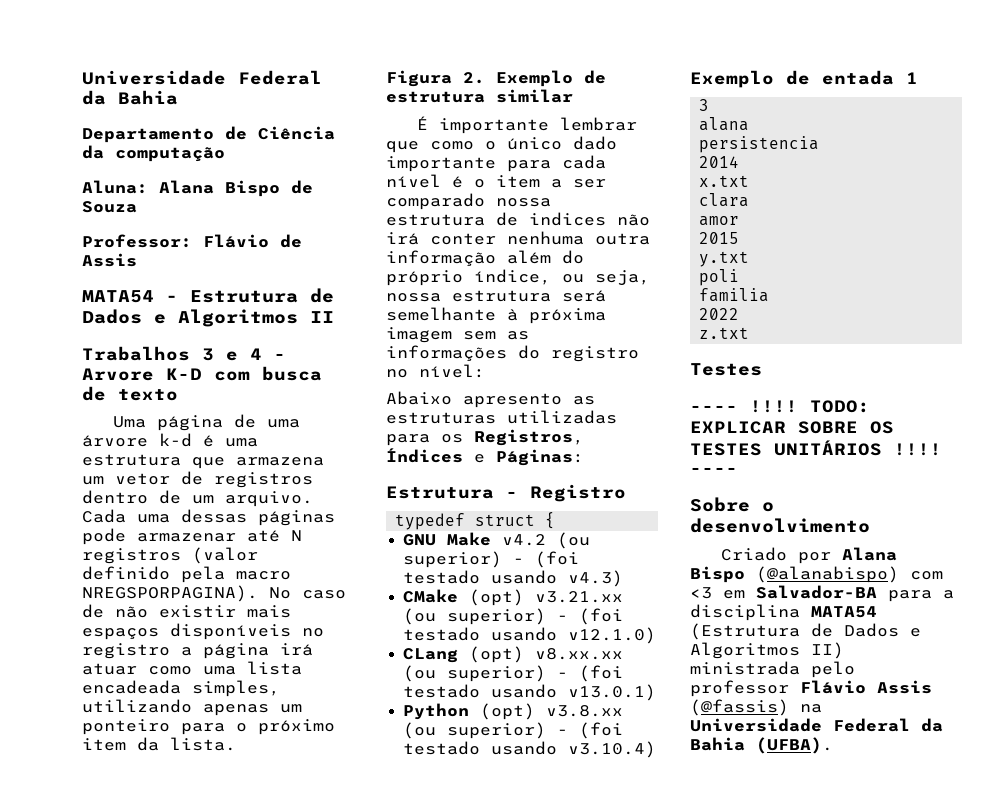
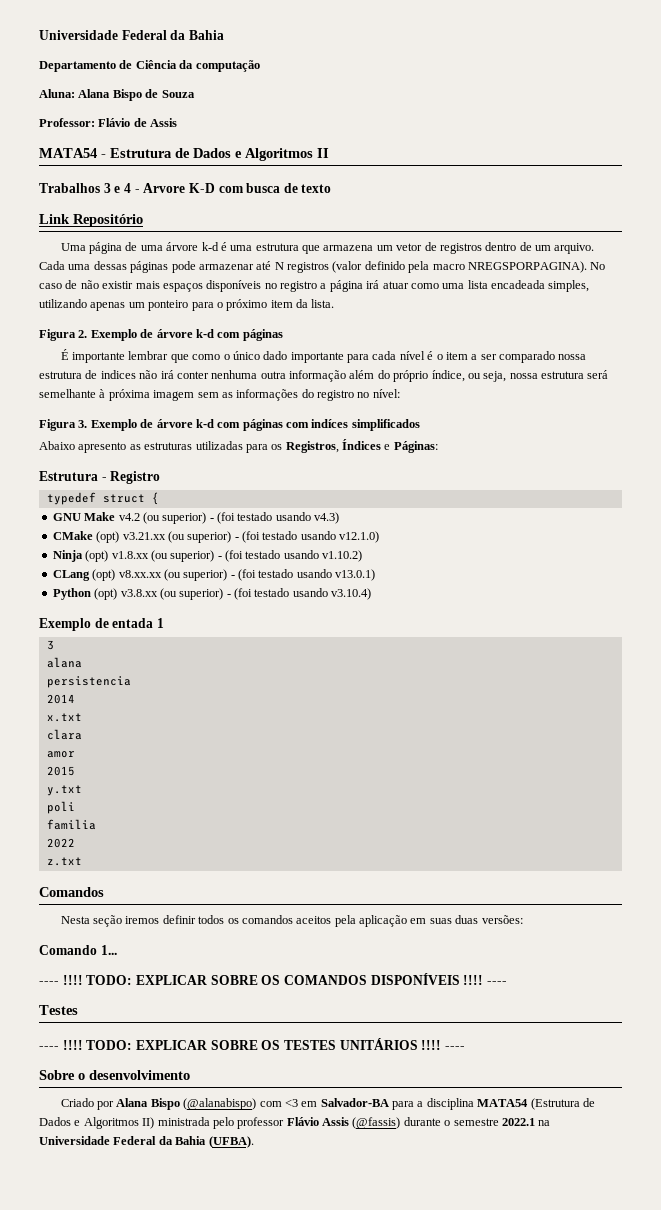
(178, 395) none -> [39,214,143,227] // Link Repositório
[386,89,573,103] estrutura similar -> [156,329,283,341] árvore k-d com páginas
(485, 371) none -> [39,419,420,431] // Figura 3. Exemplo de árvore k-d com páginas com indíces simplificados
(657, 635) none -> [52,550,363,562] // Ninja (opt) v1.8.xx (ou superior) - (foi testado usando v1.10.2)
(750, 333) none -> [39,887,104,897] [60,915,523,927] [39,945,117,955] [39,973,507,985] // Comandos // Nesta seção iremos definir todos os comandos aceitos pela aplicação em suas duas versões: // Comando 1... // ---- !!!! TODO: EXPLICAR SOBRE OS COMANDOS DISPONÍVEIS !!!! ----
(789, 707) none -> [403,1117,535,1126] durante o semestre 2022.1

